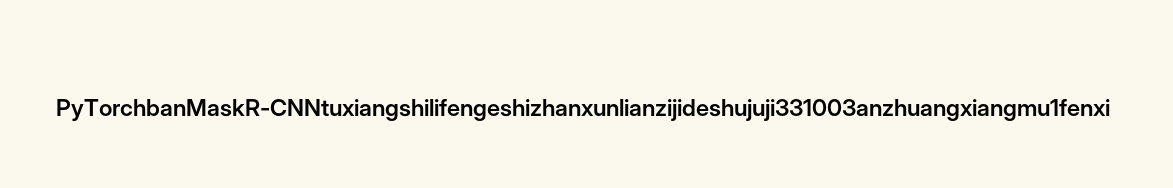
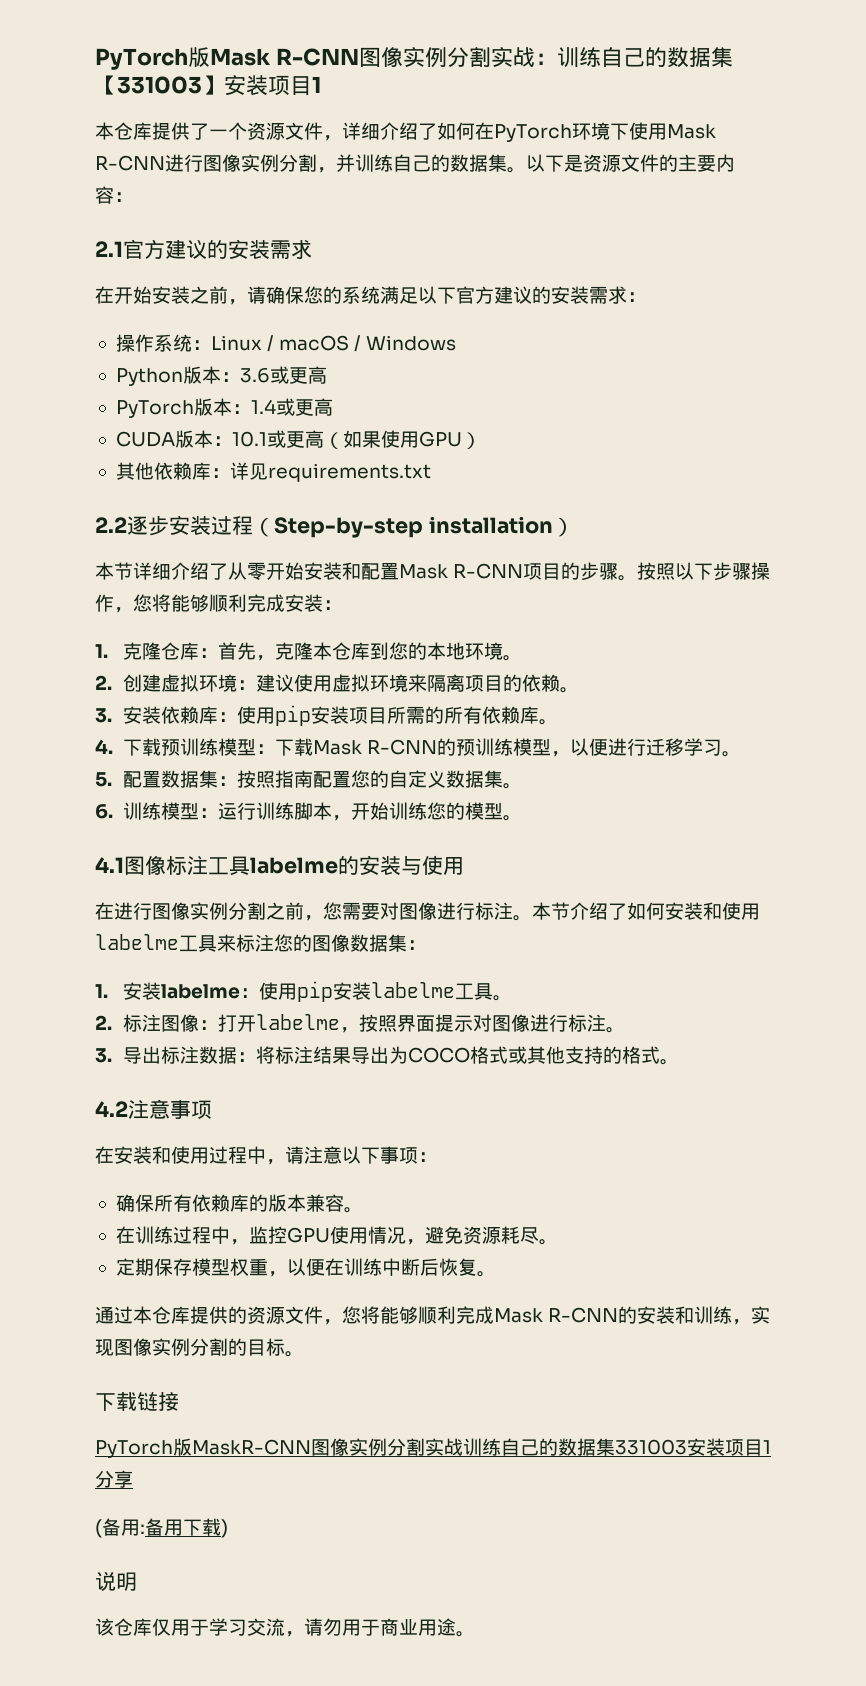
[56,99,1110,121] PyTorchbanMaskR-CNNtuxiangshilifengeshizhanxunlianzijideshujuji331003anzhuangxiangmu1fenxi -> [95,47,733,70] [95,75,321,96] [95,122,716,142] [95,154,735,173] [95,186,133,204] [95,239,312,259] [95,286,646,305] [115,334,457,352] [115,366,327,386] [115,398,333,418] [115,430,481,449] [115,462,431,482] [95,515,574,538] [95,562,771,581] [95,594,342,613] [95,642,522,661] [95,674,579,693] [95,705,558,726] [95,738,741,757] [95,770,522,789] [95,802,522,821] [95,855,464,876] [95,902,760,921] [95,934,426,952] [95,981,512,1002] [95,1014,625,1033] [95,1046,679,1065] [95,1099,212,1119] [95,1146,437,1165] [115,1194,363,1213] [115,1226,558,1245] [115,1258,496,1277] [95,1306,771,1325] [95,1338,304,1357] [95,1391,179,1412] [95,1438,771,1458] [95,1470,133,1488] [95,1518,228,1538] [95,1571,137,1591] [95,1618,475,1637] PyTorch版Mask R-CNN图像实例分割实战：训练自己的数据集【331003】安装项目1 // 本仓库提供了一个资源文件，详细介绍了如何在PyTorch环境下使用Mask R-CNN进行图像实例分割，并训练自己的数据集。以下是资源文件的主要内容： // 2.1官方建议的安装需求 // 在开始安装之前，请确保您的系统满足以下官方建议的安装需求： // 操作系统：Linux / macOS / Windows // Python版本：3.6或更高 // PyTorch版本：1.4或更高 // CUDA版本：10.1或更高（如果使用GPU） // 其他依赖库：详见requirements.txt // 2.2逐步安装过程（Step-by-step installation） // 本节详细介绍了从零开始安装和配置Mask R-CNN项目的步骤。按照以下步骤操作，您将能够顺利完成安装： // 1.克隆仓库：首先，克隆本仓库到您的本地环境。 // 2.创建虚拟环境：建议使用虚拟环境来隔离项目的依赖。 // 3.安装依赖库：使用pip安装项目所需的所有依赖库。 // 4.下载预训练模型：下载Mask R-CNN的预训练模型，以便进行迁移学习。 // 5.配置数据集：按照指南配置您的自定义数据集。 // 6.训练模型：运行训练脚本，开始训练您的模型。 // 4.1图像标注工具labelme的安装与使用 // 在进行图像实例分割之前，您需要对图像进行标注。本节介绍了如何安装和使用labelme工具来标注您的图像数据集： // 1.安装labelme：使用pip安装labelme工具。 // 2.标注图像：打开labelme，按照界面提示对图像进行标注。 // 3.导出标注数据：将标注结果导出为COCO格式或其他支持的格式。 // 4.2注意事项 // 在安装和使用过程中，请注意以下事项： // 确保所有依赖库的版本兼容。 // 在训练过程中，监控GPU使用情况，避免资源耗尽。 // 定期保存模型权重，以便在训练中断后恢复。 // 通过本仓库提供的资源文件，您将能够顺利完成Mask R-CNN的安装和训练，实现图像实例分割的目标。 // 下载链接 // PyTorch版MaskR-CNN图像实例分割实战训练自己的数据集331003安装项目1分享 // (备用:备用下载) // 说明 // 该仓库仅用于学习交流，请勿用于商业用途。

